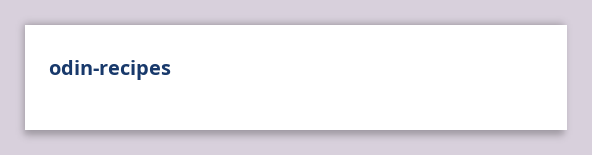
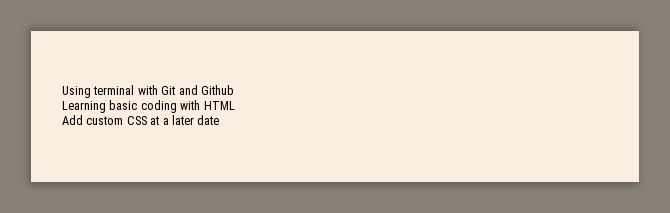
[49,60,171,80] odin-recipes -> [62,85,234,98] [62,100,235,113] [62,115,220,125] Using terminal with Git and Github // Learning basic coding with HTML // Add custom CSS at a later date

